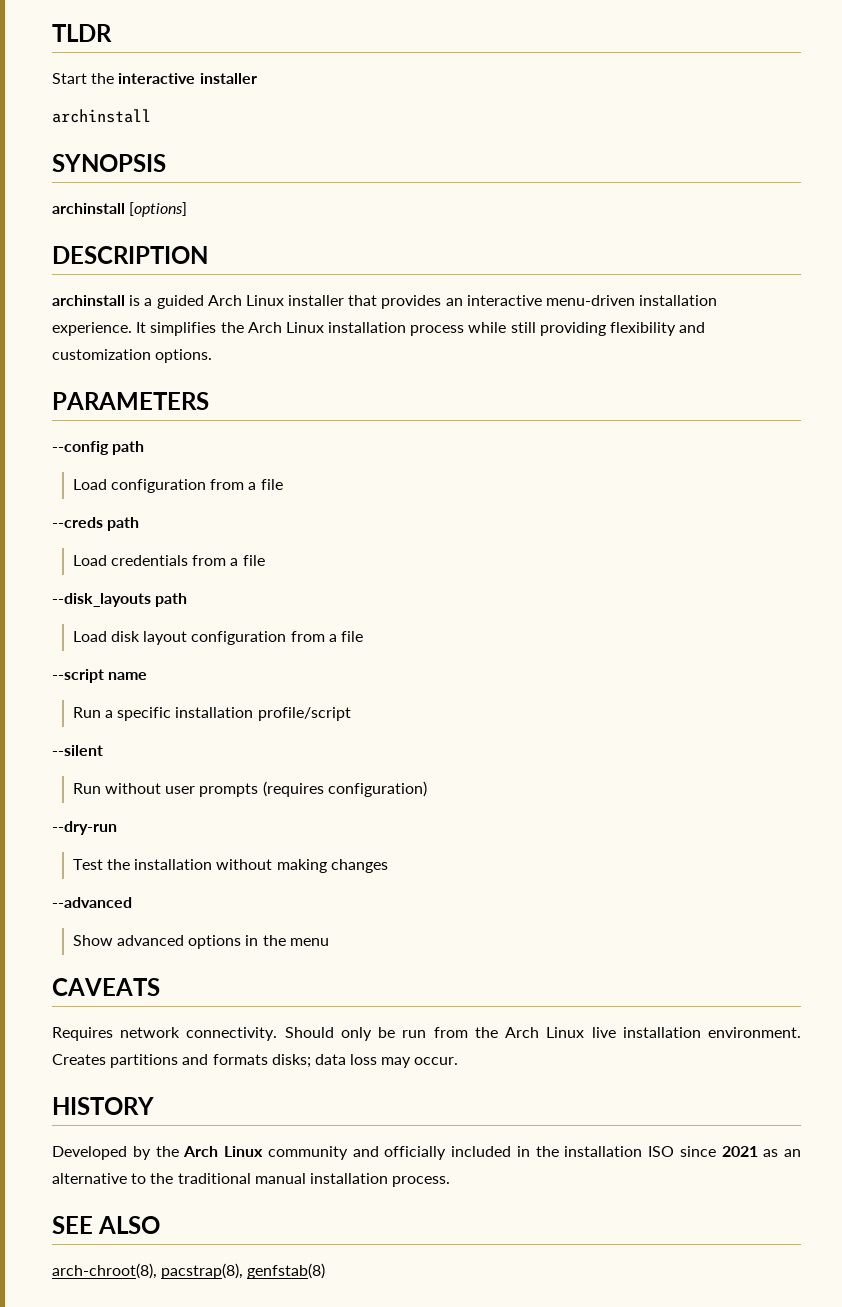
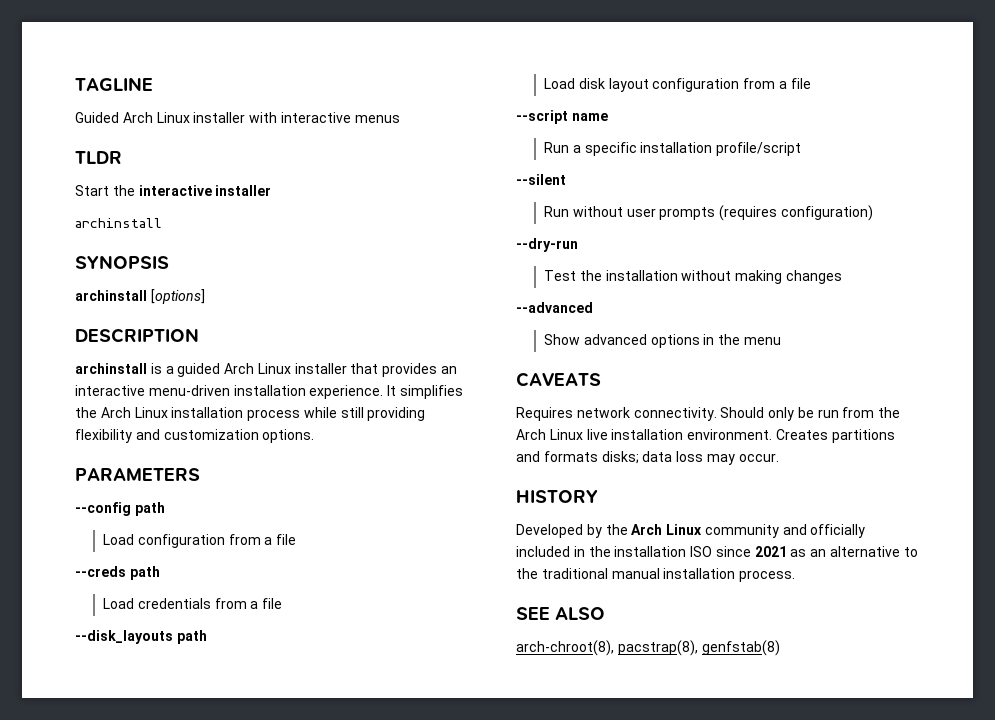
(52, 33) none -> [75,77,153,91] [75,112,400,123] TAGLINE // Guided Arch Linux installer with interactive menus //

